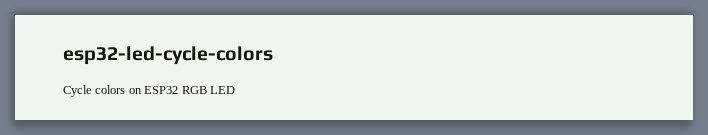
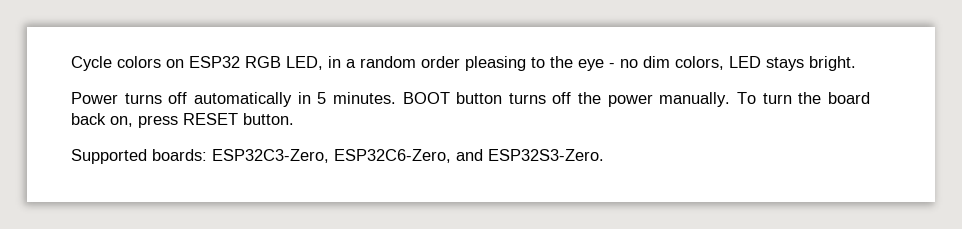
[63,46,273,65] esp32-led-cycle-colors // -> (71, 63) none
[209,86,235,94] LED -> [286,56,856,71] [71,92,870,107] [71,113,294,128] [71,149,604,164] LED, in a random order pleasing to the eye - no dim colors, LED stays bright. // Power turns off automatically in 5 minutes. BOOT button turns off the power manually. To turn the board back on, press RESET button. // Supported boards: ESP32C3-Zero, ESP32C6-Zero, and ESP32S3-Zero.

